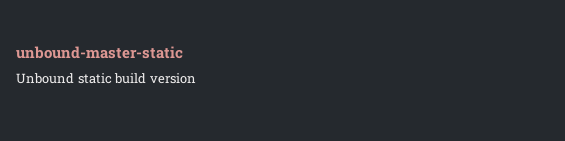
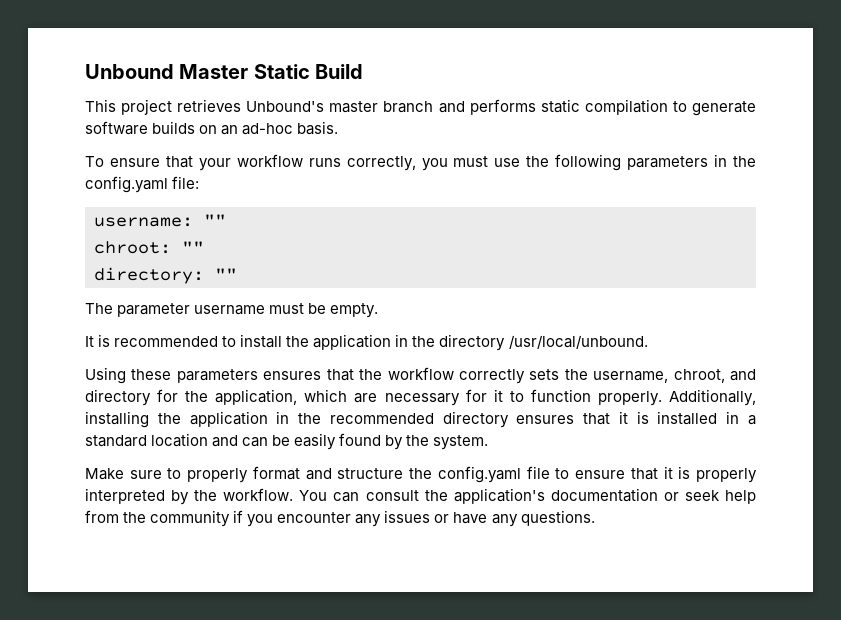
[16,46,183,59] [16,73,196,84] unbound-master-static // Unbound static build version -> [85,64,364,79] [85,99,757,116] [85,121,339,135] [85,154,757,171] [85,176,200,193] [94,214,226,227] [94,241,204,254] [94,267,237,284] [85,303,379,318] [85,334,648,351] [85,367,756,384] [85,389,756,406] [85,411,756,428] [85,433,489,450] [85,466,758,483] [85,488,757,505] [85,510,595,527] Unbound Master Static Build // This project retrieves Unbound's master branch and performs static compilation to generate software builds on an ad-hoc basis. // To ensure that your workflow runs correctly, you must use the following parameters in the config.yaml file: // username: "" // chroot: "" // directory: "" // The parameter username must be empty. // It is recommended to install the application in the directory /usr/local/unbound. // Using these parameters ensures that the workflow correctly sets the username, chroot, and directory for the application, which are necessary for it to function properly. Additionally, installing the application in the recommended directory ensures that it is installed in a standard location and can be easily found by the system. // Make sure to properly format and structure the config.yaml file to ensure that it is properly interpreted by the workflow. You can consult the application's documentation or seek help from the community if you encounter any issues or have any questions.

